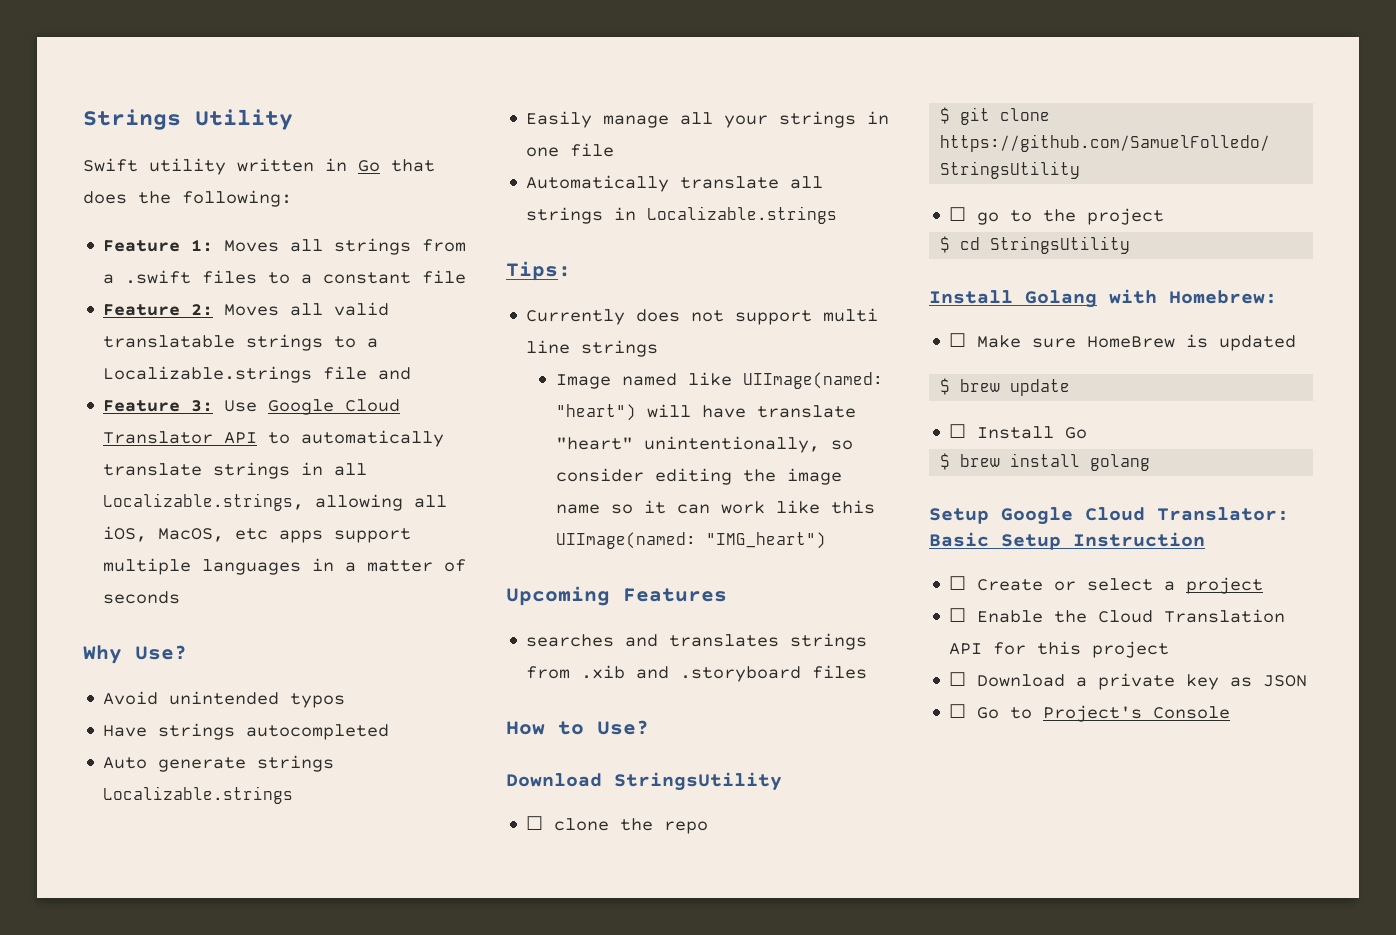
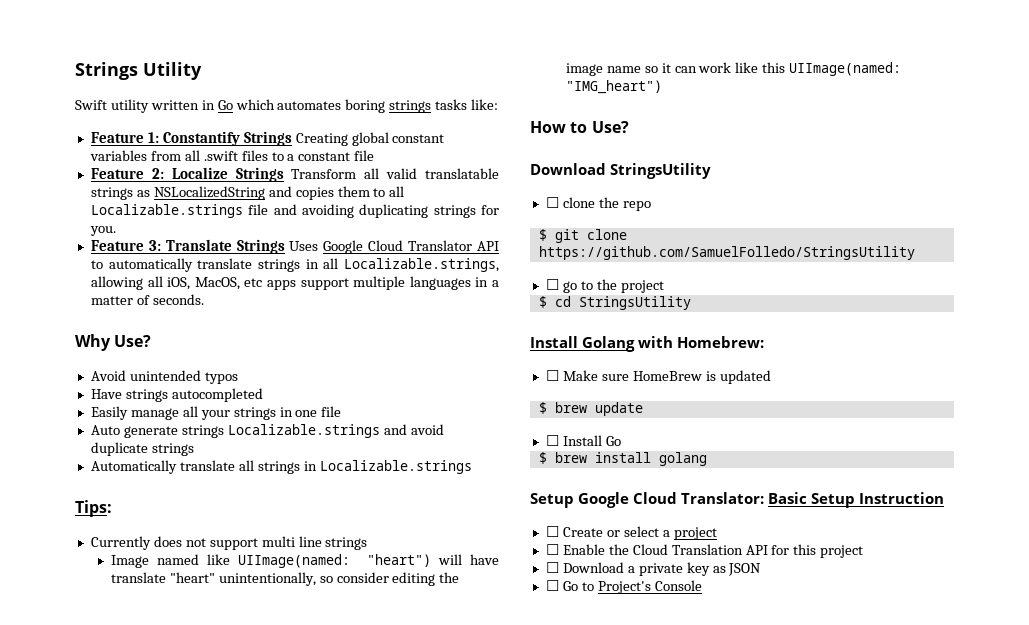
[391,159,435,172] [83,190,292,207] [103,238,467,255] [103,274,115,284] that does the following: // Feature 1: Moves all strings from a -> [235,99,499,113] [90,131,445,146] [89,150,200,161] which automates boring strings tasks like: // Feature 1: Constantify Strings Creating global constant variables from all
[224,304,280,316] Moves -> [171,167,357,182] Localize Strings Transform
[334,336,379,348] [103,366,412,383] to a Localizable.strings file and -> [136,186,405,200] [90,204,499,218] [89,226,116,236] as NSLocalizedString and copies them to all Localizable.strings file and avoiding duplicating strings for you.
[224,400,258,412] Use -> [165,239,319,254] Translate Strings Uses
[103,591,181,604] seconds -> [152,294,204,305] seconds.
[103,755,335,772] [103,786,294,804] // Auto generate strings Localizable.strings -> (263, 395) none
(615, 150) none -> [90,424,444,438] [90,442,194,456] // Auto generate strings Localizable.strings and avoid duplicate strings
[506,586,727,606] [526,633,868,650] [526,665,868,682] // Upcoming Features // searches and translates strings from .xib and .storyboard files -> (662, 87) none

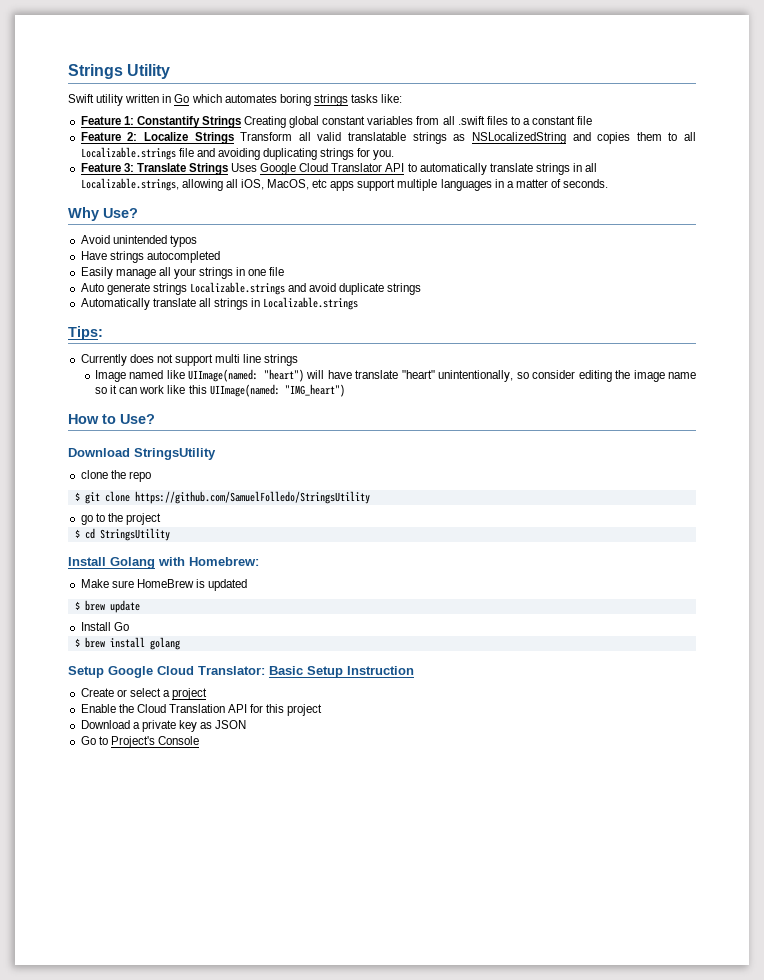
[545,197,559,208] ☐ -> (216, 454) none
[545,279,559,290] ☐ -> (370, 497) none
[545,370,559,381] ☐ -> (259, 561) none
[545,435,559,446] ☐ -> (140, 606) none
[545,526,559,537] ☐ -> (414, 670) none
[545,544,559,555] ☐ -> (208, 694) none
[545,562,559,573] ☐ -> (323, 710) none
[545,580,559,591] ☐ -> (247, 724) none

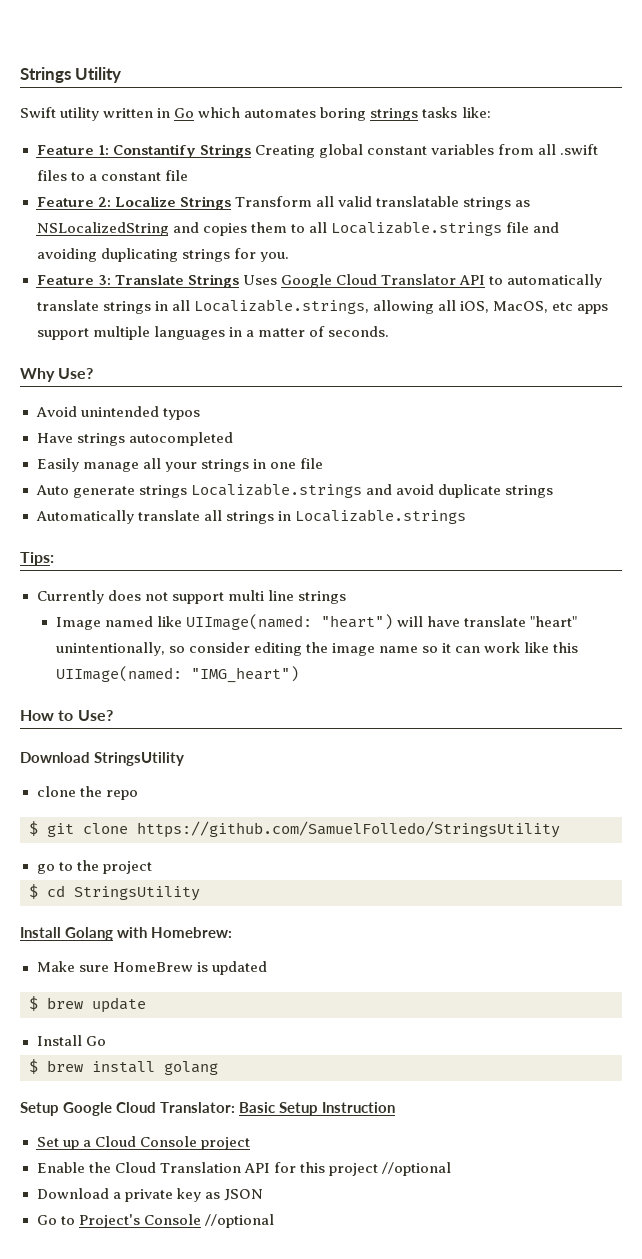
[80,688,170,697] Create or select a -> [36,1136,197,1150] Set up a Cloud Console
(323, 710) none -> [381,1162,451,1176] //optional
(199, 740) none -> [204,1214,274,1228] //optional

